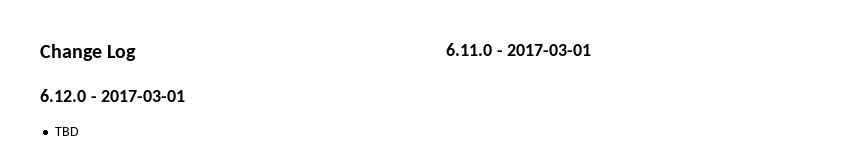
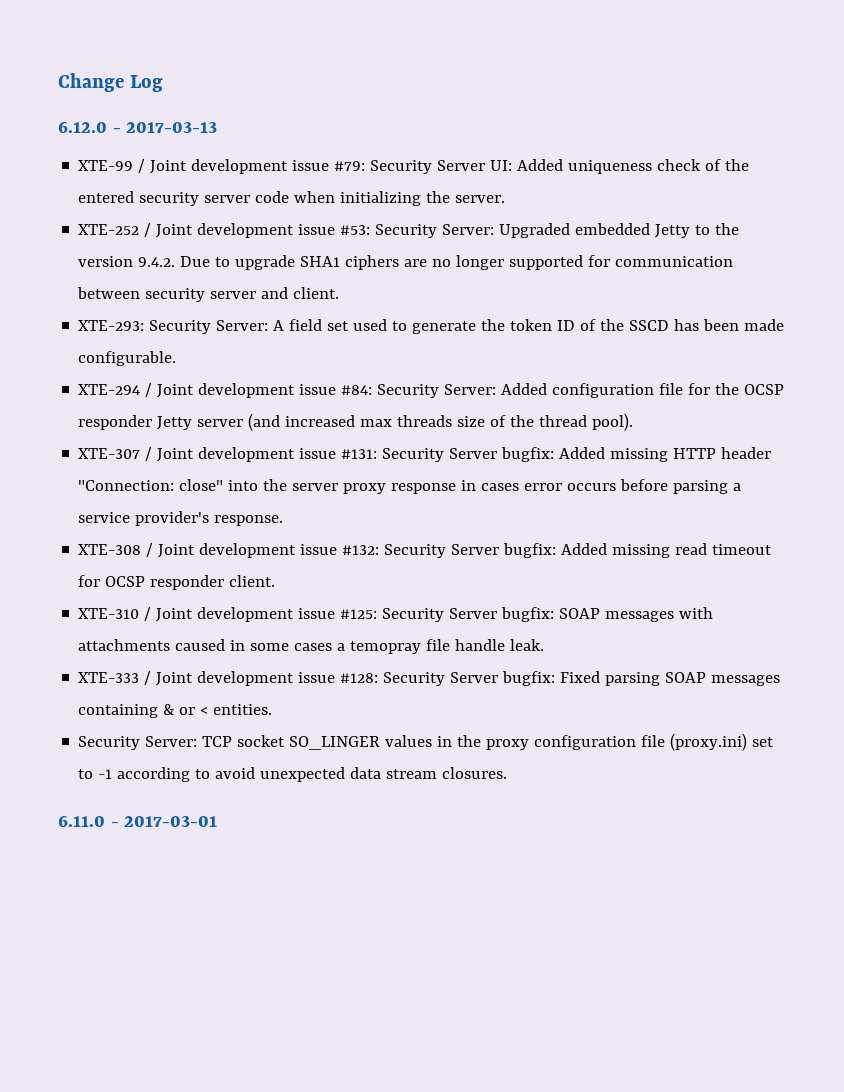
[101,90,186,102] [55,127,80,136] 2017-03-01 // TBD -> [126,122,218,133] [78,159,750,174] [78,191,506,206] [78,223,740,238] [78,255,734,270] [77,287,340,302] [78,319,785,334] [78,351,177,366] [78,383,785,398] [78,413,634,431] [78,447,772,462] [78,479,742,494] [78,511,284,526] [78,543,773,558] [78,575,276,590] [78,607,714,622] [78,639,545,654] [78,671,781,686] [78,704,273,718] [78,733,775,751] [78,767,508,782] 2017-03-13 // XTE-99 / Joint development issue #79: Security Server UI: Added uniqueness check of the entered security server code when initializing the server. // XTE-252 / Joint development issue #53: Security Server: Upgraded embedded Jetty to the version 9.4.2. Due to upgrade SHA1 ciphers are no longer supported for communication between security server and client. // XTE-293: Security Server: A field set used to generate the token ID of the SSCD has been made configurable. // XTE-294 / Joint development issue #84: Security Server: Added configuration file for the OCSP responder Jetty server (and increased max threads size of the thread pool). // XTE-307 / Joint development issue #131: Security Server bugfix: Added missing HTTP header "Connection: close" into the server proxy response in cases error occurs before parsing a service provider's response. // XTE-308 / Joint development issue #132: Security Server bugfix: Added missing read timeout for OCSP responder client. // XTE-310 / Joint development issue #125: Security Server bugfix: SOAP messages with attachments caused in some cases a temopray file handle leak. // XTE-333 / Joint development issue #128: Security Server bugfix: Fixed parsing SOAP messages containing & or < entities. // Security Server: TCP socket SO_LINGER values in the proxy configuration file (proxy.ini) set to -1 according to avoid unexpected data stream closures.

